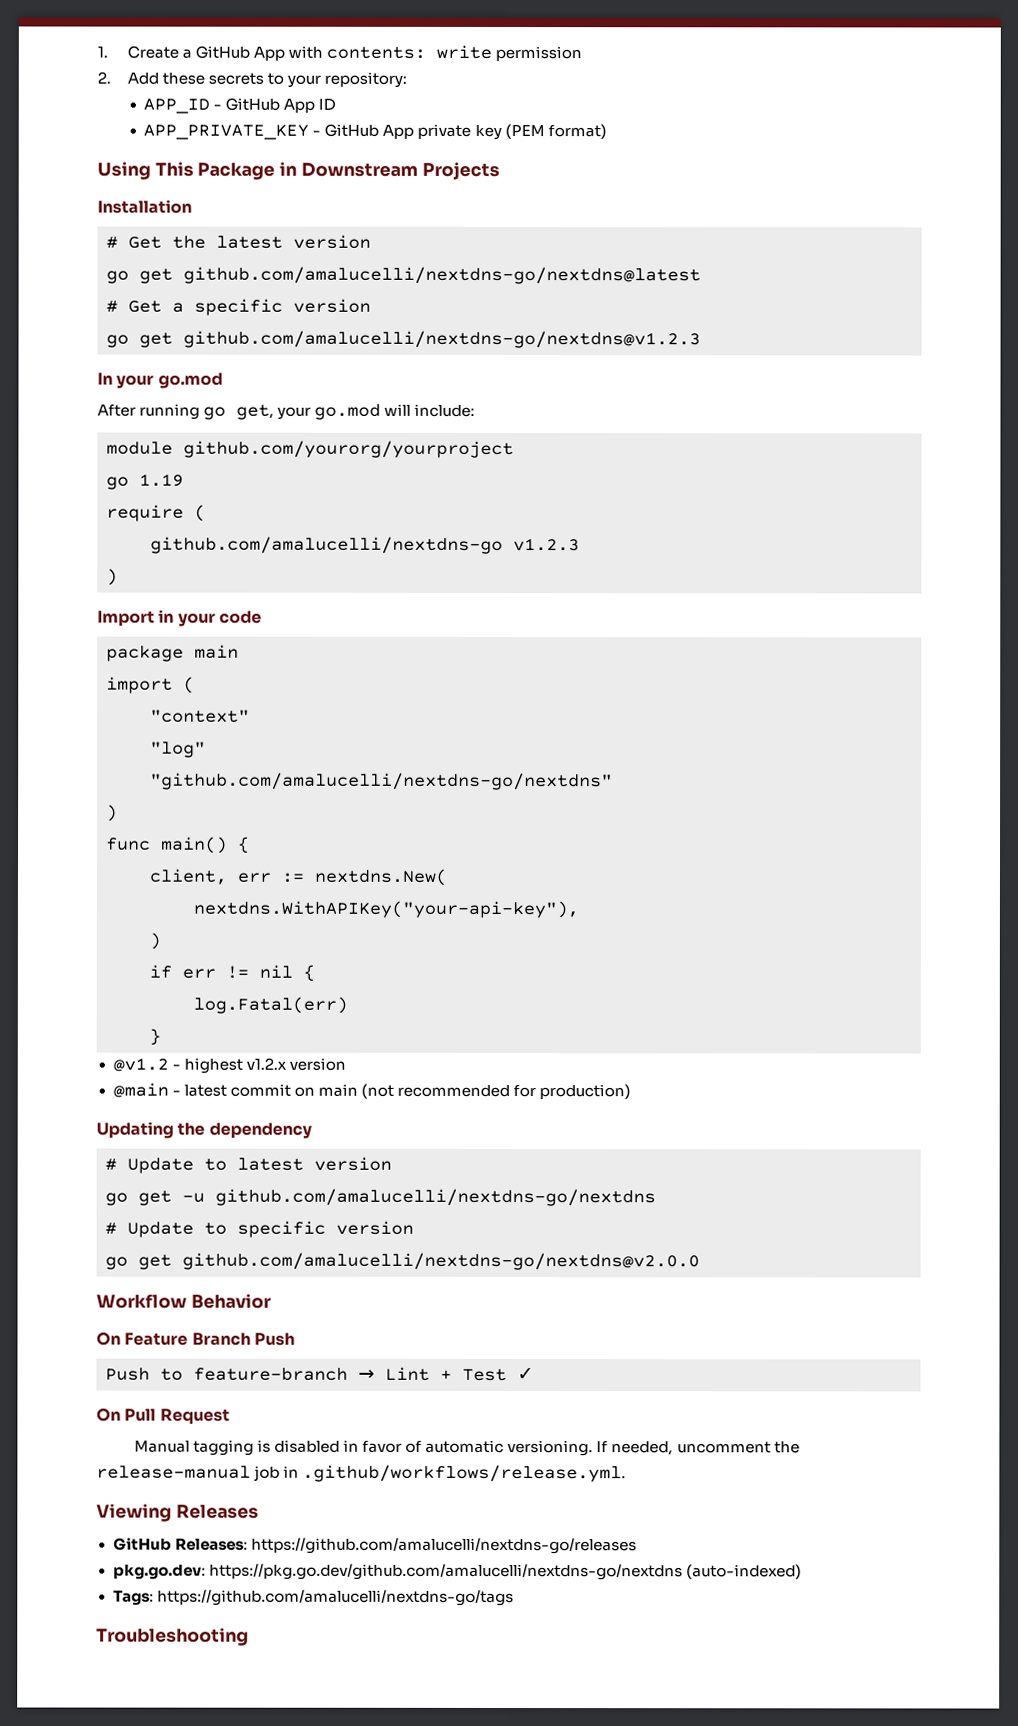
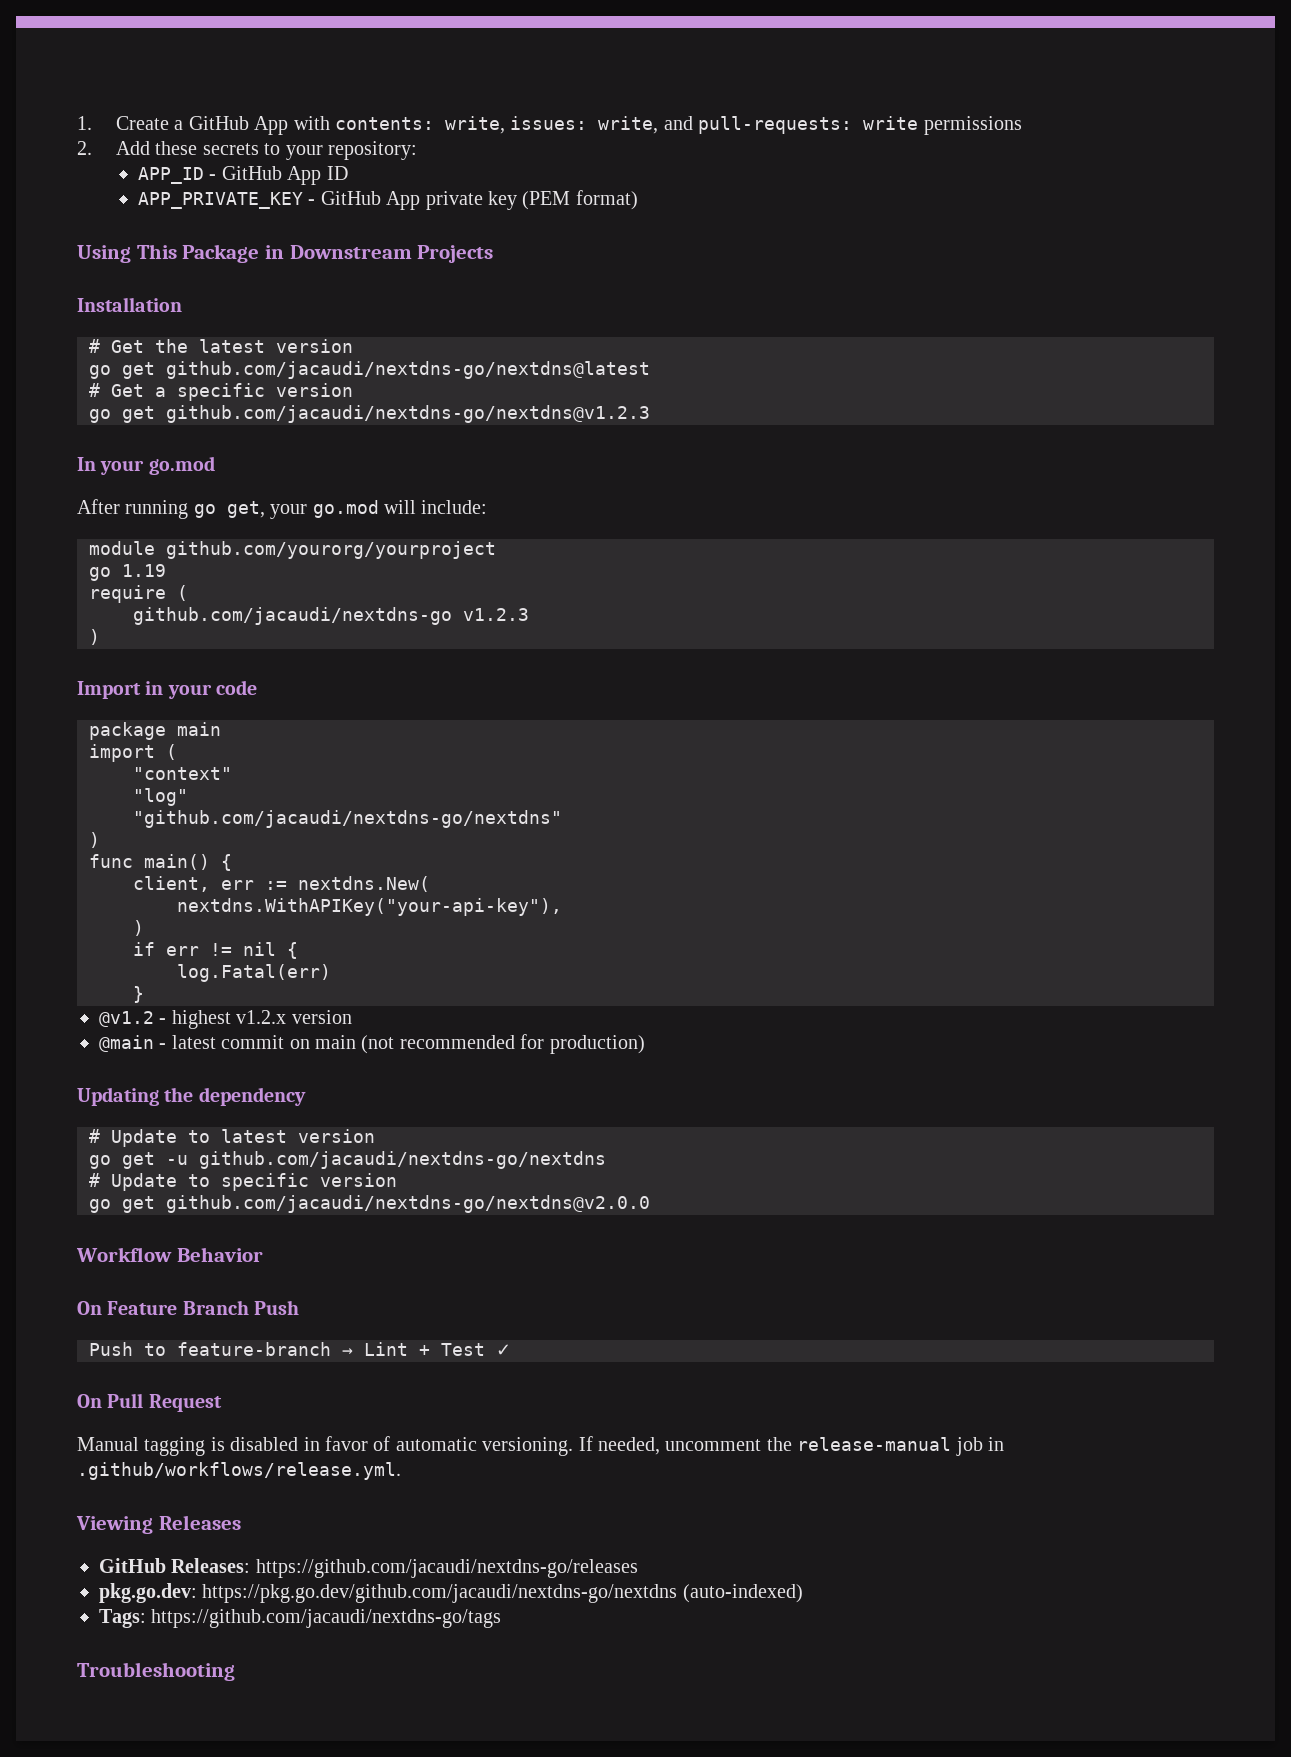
[436,44,583,62] write permission -> [445,116,1022,135] write, issues: write, and pull-requests: write permissions
[183,266,701,285] github.com/amalucelli/nextdns-go/nextdns@latest -> [166,361,650,379] github.com/jacaudi/nextdns-go/nextdns@latest
[183,330,701,349] github.com/amalucelli/nextdns-go/nextdns@v1.2.3 -> [166,405,650,423] github.com/jacaudi/nextdns-go/nextdns@v1.2.3
[150,536,503,554] github.com/amalucelli/nextdns-go -> [133,607,452,625] github.com/jacaudi/nextdns-go
[150,772,613,791] "github.com/amalucelli/nextdns-go/nextdns" -> [133,810,562,828] "github.com/jacaudi/nextdns-go/nextdns"
[215,1188,656,1207] github.com/amalucelli/nextdns-go/nextdns -> [199,1151,606,1169] github.com/jacaudi/nextdns-go/nextdns
[182,1252,700,1271] github.com/amalucelli/nextdns-go/nextdns@v2.0.0 -> [166,1195,650,1213] github.com/jacaudi/nextdns-go/nextdns@v2.0.0
[250,1537,637,1555] https://github.com/amalucelli/nextdns-go/releases -> [255,1559,638,1578] https://github.com/jacaudi/nextdns-go/releases
[208,1563,683,1581] https://pkg.go.dev/github.com/amalucelli/nextdns-go/nextdns -> [202,1584,678,1603] https://pkg.go.dev/github.com/jacaudi/nextdns-go/nextdns
[156,1589,514,1607] https://github.com/amalucelli/nextdns-go/tags -> [151,1609,502,1628] https://github.com/jacaudi/nextdns-go/tags

